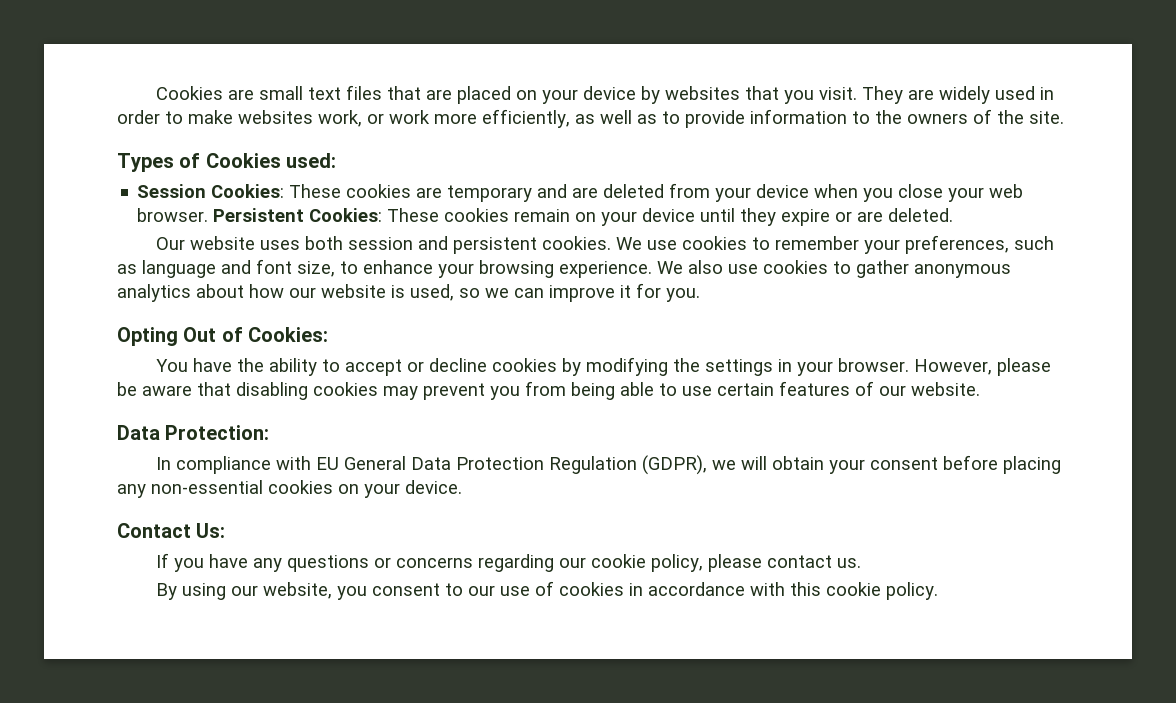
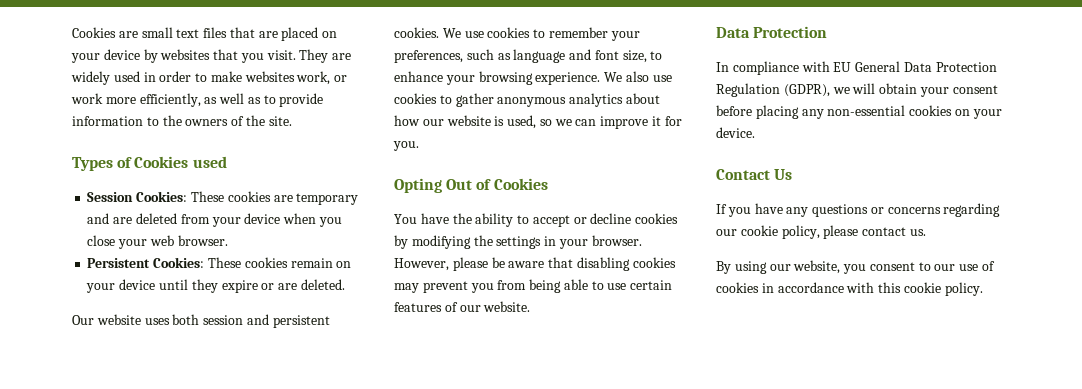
[286,153,337,168] used: -> [192,156,227,168] used
(209, 215) none -> (228, 240) //
[248,327,329,342] Cookies: -> [493,178,548,190] Cookies
[165,425,270,440] Protection: -> [753,26,828,38] Protection
[196,523,226,538] Us: -> [774,169,793,180] Us

